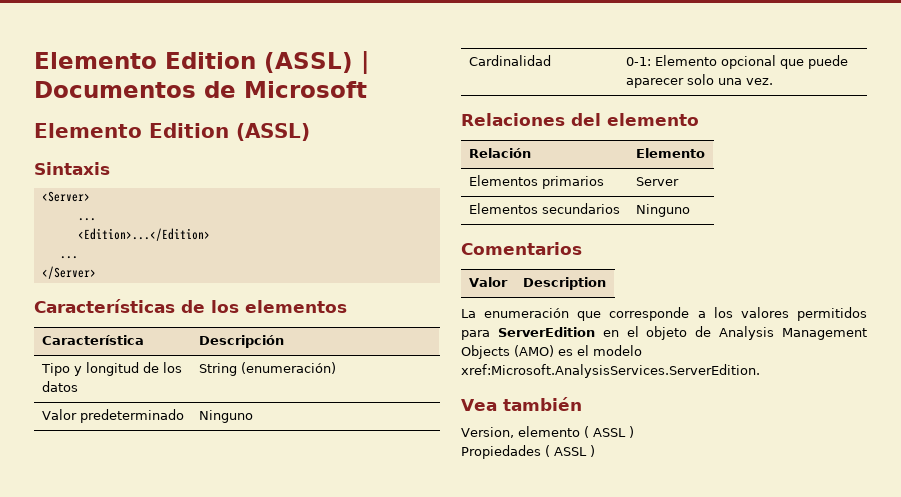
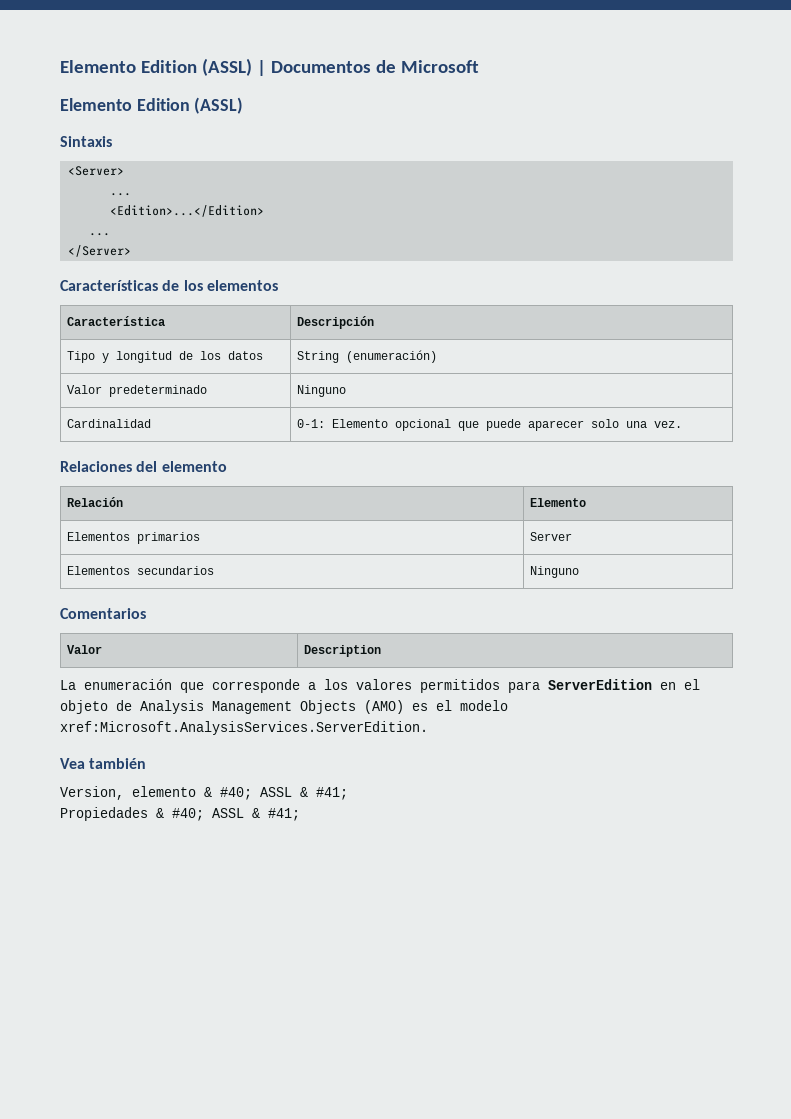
[584,426,634,438] [461,445,595,459] ( ASSL ) // Propiedades ( ASSL ) -> [204,787,348,800] [60,807,300,821] & #40; ASSL & #41; // Propiedades & #40; ASSL & #41;

